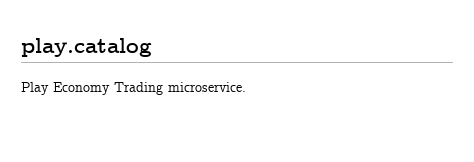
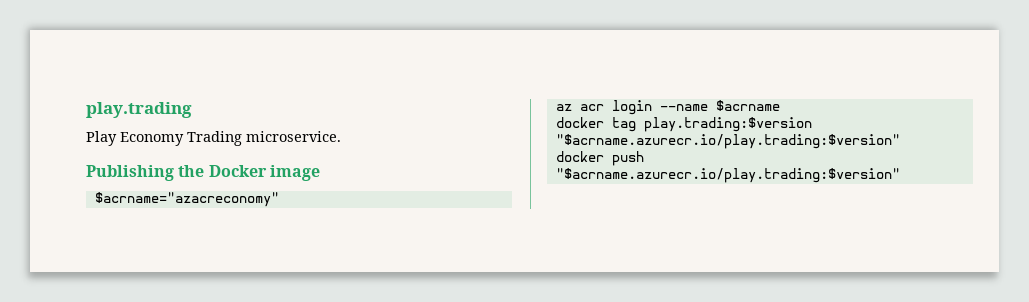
[21,38,152,57] play.catalog -> [86,102,192,118] play.trading
(246, 87) none -> [86,165,320,181] [94,192,279,207] [555,100,780,115] [555,117,812,132] [555,134,900,149] [555,151,644,166] [555,168,900,183] // Publishing the Docker image // $acrname="azacreconomy" // az acr login --name $acrname // docker tag play.trading:$version "$acrname.azurecr.io/play.trading:$version" // docker push "$acrname.azurecr.io/play.trading:$version"

